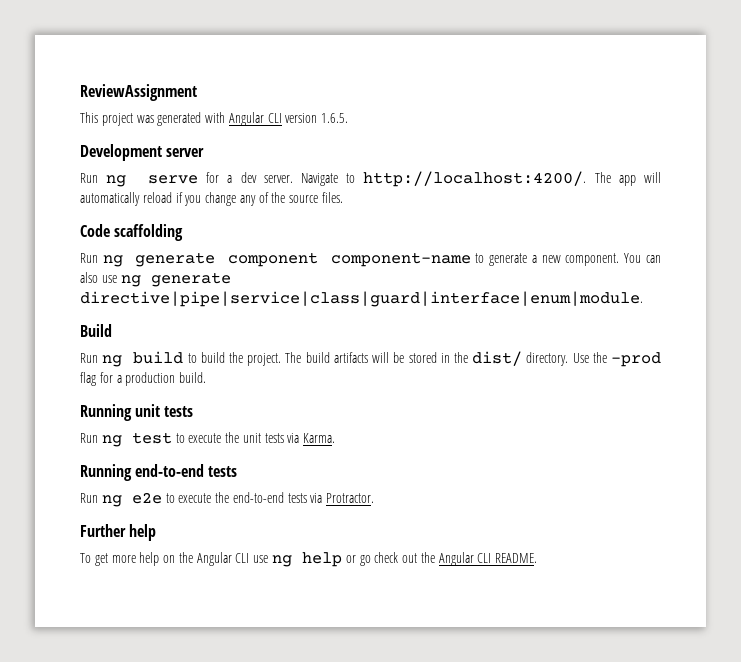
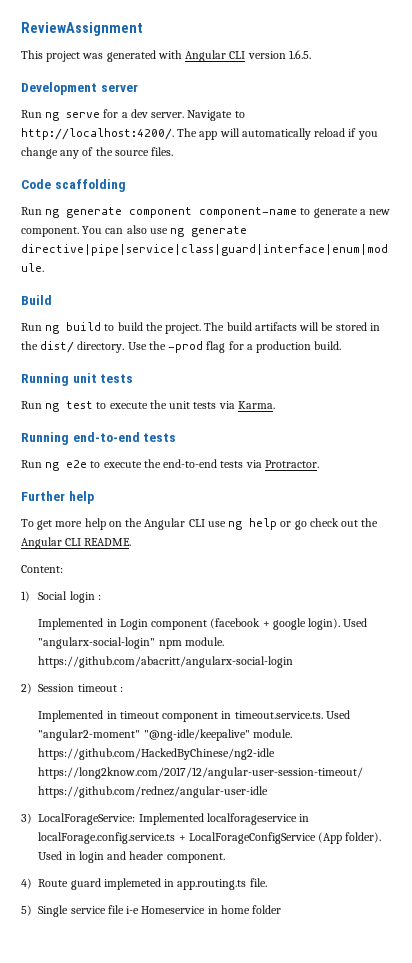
(538, 558) none -> [21,565,63,573] [21,591,101,603] [38,618,368,630] [38,637,224,649] [38,656,294,668] [21,683,123,694] [38,710,350,722] [38,729,292,741] [38,748,276,760] [38,767,364,779] [38,786,269,798] [21,813,310,825] [38,832,382,844] [38,851,225,863] [21,878,267,890] [21,905,281,917] // Content: // 1) Social login : // Implemented in Login component (facebook + google login). Used "angularx-social-login" npm module. https://github.com/abacritt/angularx-social-login // 2) Session timeout : // Implemented in timeout component in timeout.service.ts. Used "angular2-moment" "@ng-idle/keepalive" module. https://github.com/HackedByChinese/ng2-idle https://long2know.com/2017/12/angular-user-session-timeout/ https://github.com/rednez/angular-user-idle // 3) LocalForageService: Implemented localforageservice in localForage.config.service.ts + LocalForageConfigService (App folder). Used in login and header component. // 4) Route guard implemeted in app.routing.ts file. // 5) Single service file i-e Homeservice in home folder

